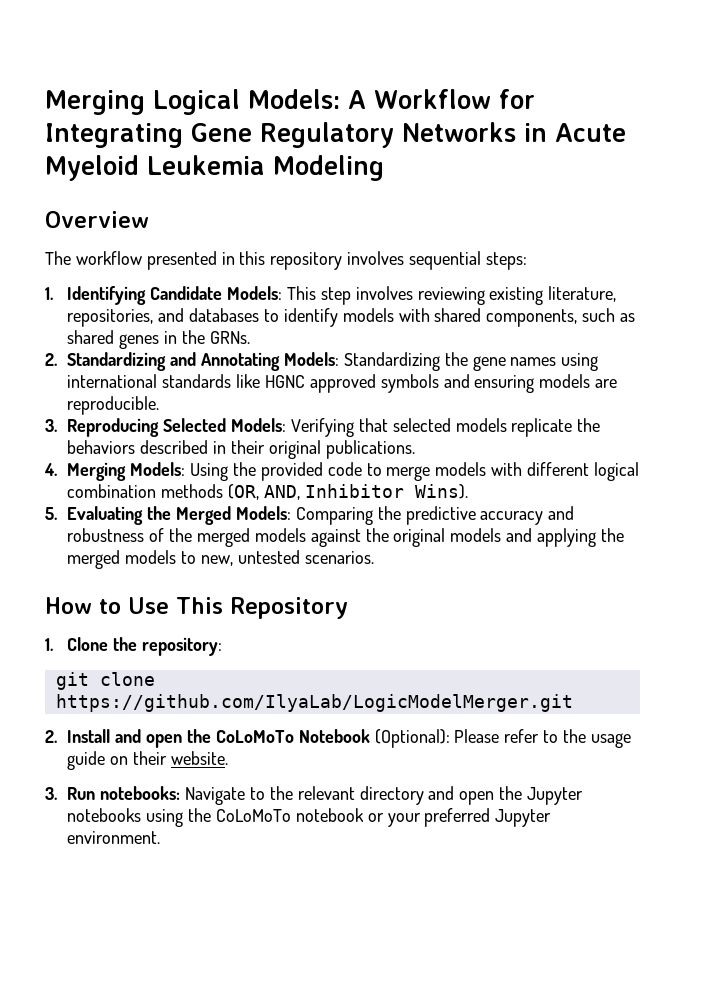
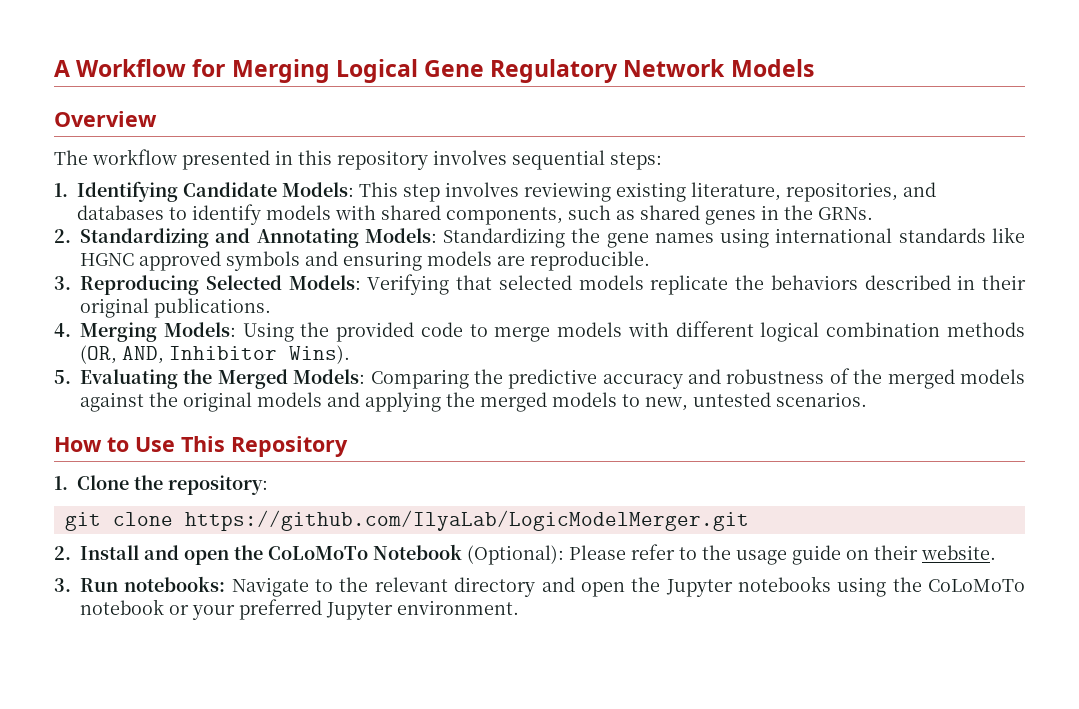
[45,89,535,115] [45,122,626,148] [45,155,384,181] Merging Logical Models: A Workflow for Integrating Gene Regulatory Networks in Acute Myeloid Leukemia Modeling -> [54,59,814,83] A Workflow for Merging Logical Gene Regulatory Network Models

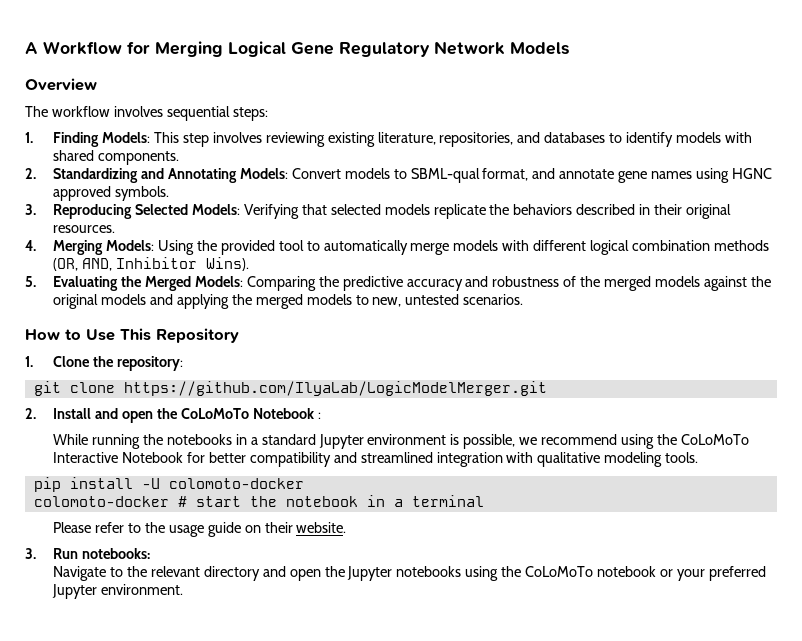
[182,150,428,170] presented in this repository -> (110, 111) none
[77,181,277,202] Identifying Candidate -> [53,132,100,147] Finding
[446,205,873,225] components, such as shared genes in the GRNs. -> [98,151,180,165] components.
[443,227,1025,248] [80,251,650,271] Standardizing the gene names using international standards like HGNC approved symbols and ensuring models are reproducible. -> [291,168,772,183] [53,186,170,201] Convert models to SBML-qual format, and annotate gene names using HGNC approved symbols.
[154,298,271,318] publications. -> [53,225,116,233] resources.
[420,322,488,337] code to -> [278,240,408,255] tool to automatically
[467,545,564,565] (Optional): -> [317,412,321,419] [53,434,749,449] [53,452,699,467] [33,477,304,492] [33,495,484,507] : // While running the notebooks in a standard Jupyter environment is possible, we recommend using the CoLoMoTo Interactive Notebook for better compatibility and streamlined integration with qualitative modeling tools. // pip install -U colomoto-docker // colomoto-docker # start the notebook in a terminal //
(226, 584) none -> (151, 553) //

